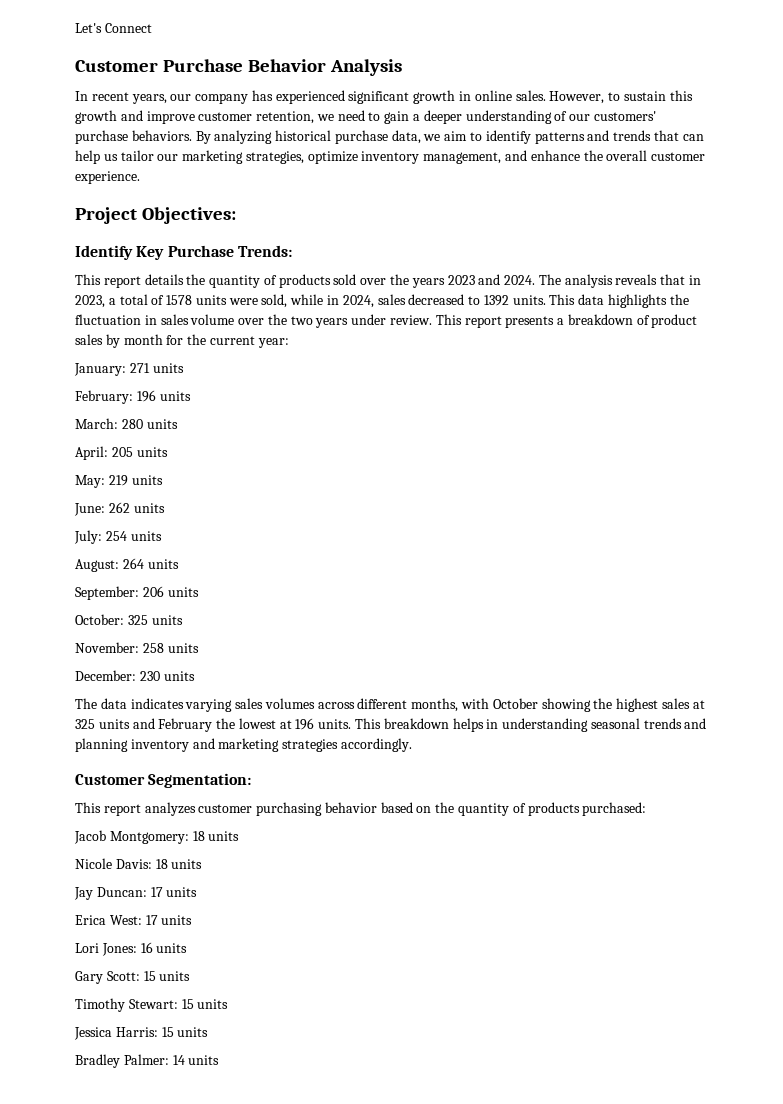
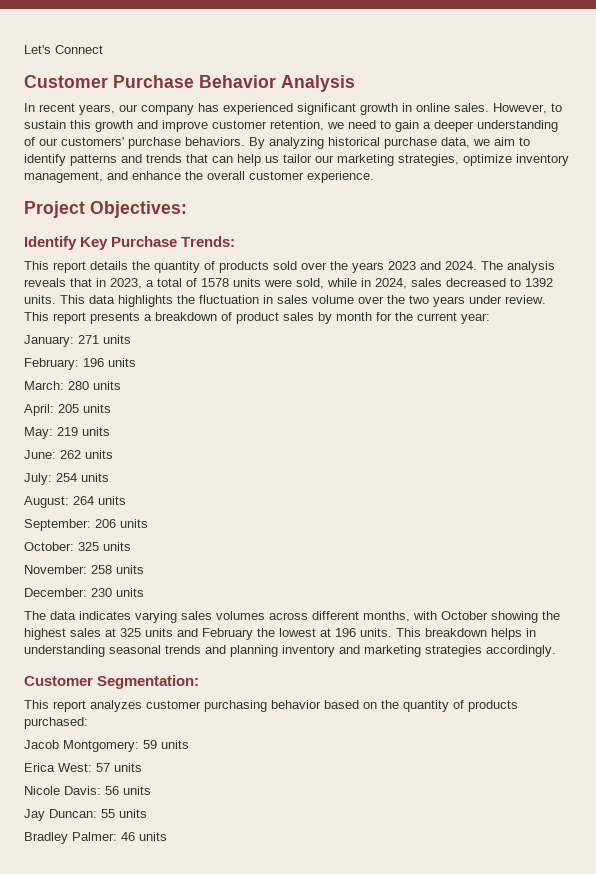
[192,831,205,841] 18 -> [143,740,189,749] [24,763,110,772] 59 units // Erica West: 57
[155,859,168,869] 18 -> [105,786,119,795] 56
[150,887,198,897] [75,915,193,925] [75,942,188,956] [75,971,191,984] [75,998,229,1012] [74,1027,174,1040] 17 units // Erica West: 17 units // Lori Jones: 16 units // Gary Scott: 15 units // Timothy Stewart: 15 units // Jessica Harris: 15 -> [101,809,115,818] 55
[172,1055,185,1065] 14 -> [121,832,135,841] 46

